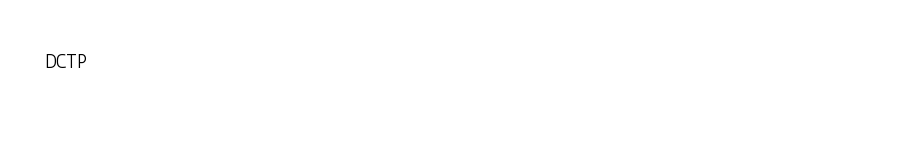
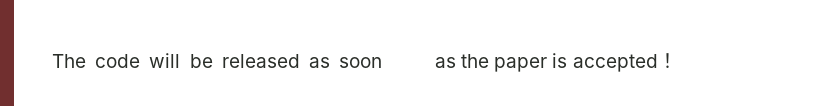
[46,54,87,68] DCTP -> [52,53,677,72] The code will be released as soon as the paper is accepted！

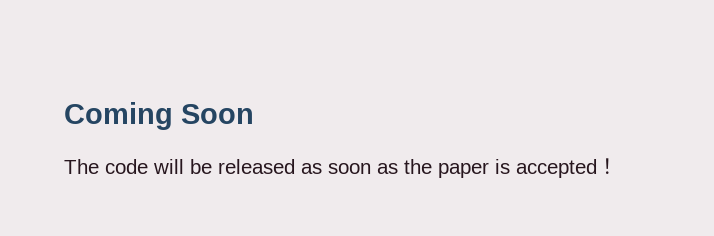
(52, 61) none -> [64,102,254,130] Coming Soon //

